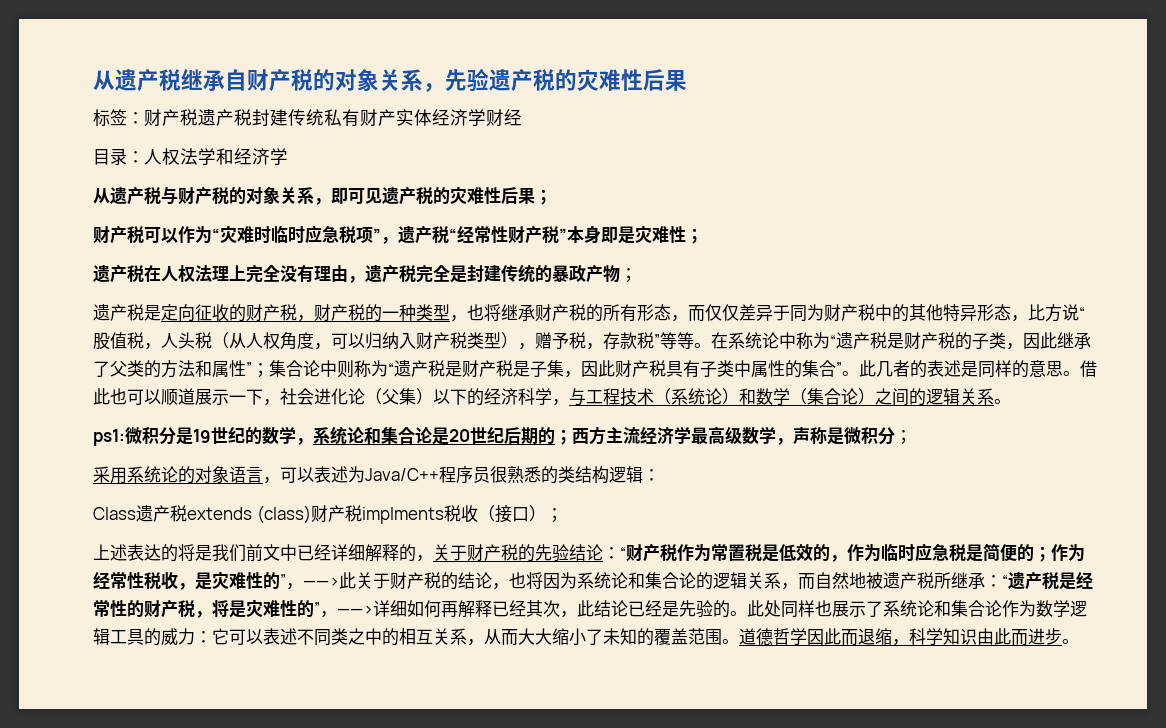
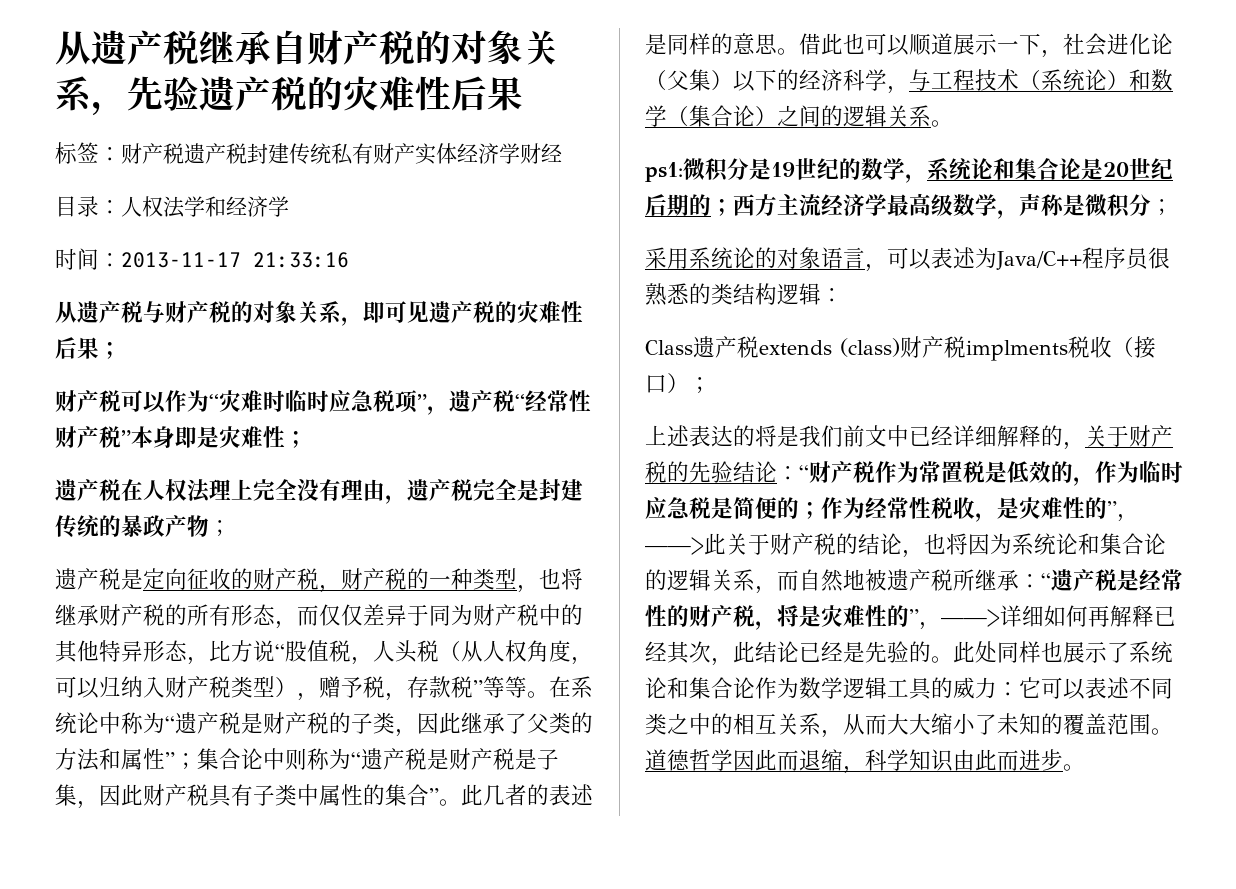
(288, 156) none -> [55,248,349,270] // 时间：2013-11-17 21:33:16

